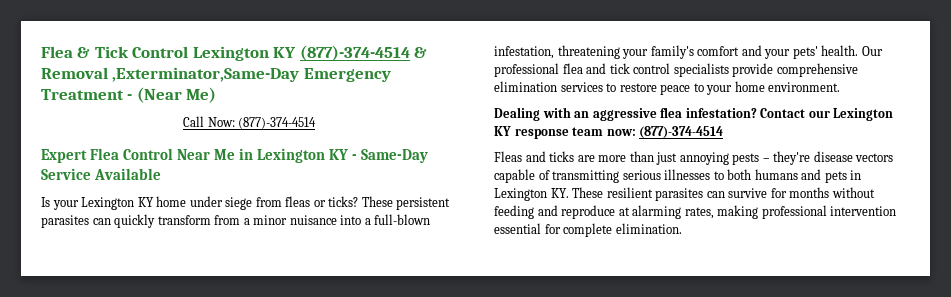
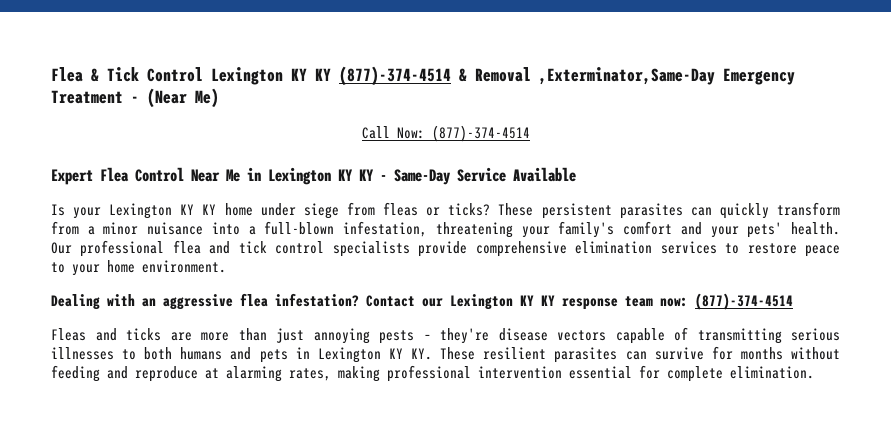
(297, 52) none -> [315,68,331,81] KY
(349, 154) none -> [359,169,374,181] KY
(154, 202) none -> [202,204,217,215] KY
(511, 131) none -> [541,295,555,306] KY
(547, 194) none -> [388,348,403,359] KY

